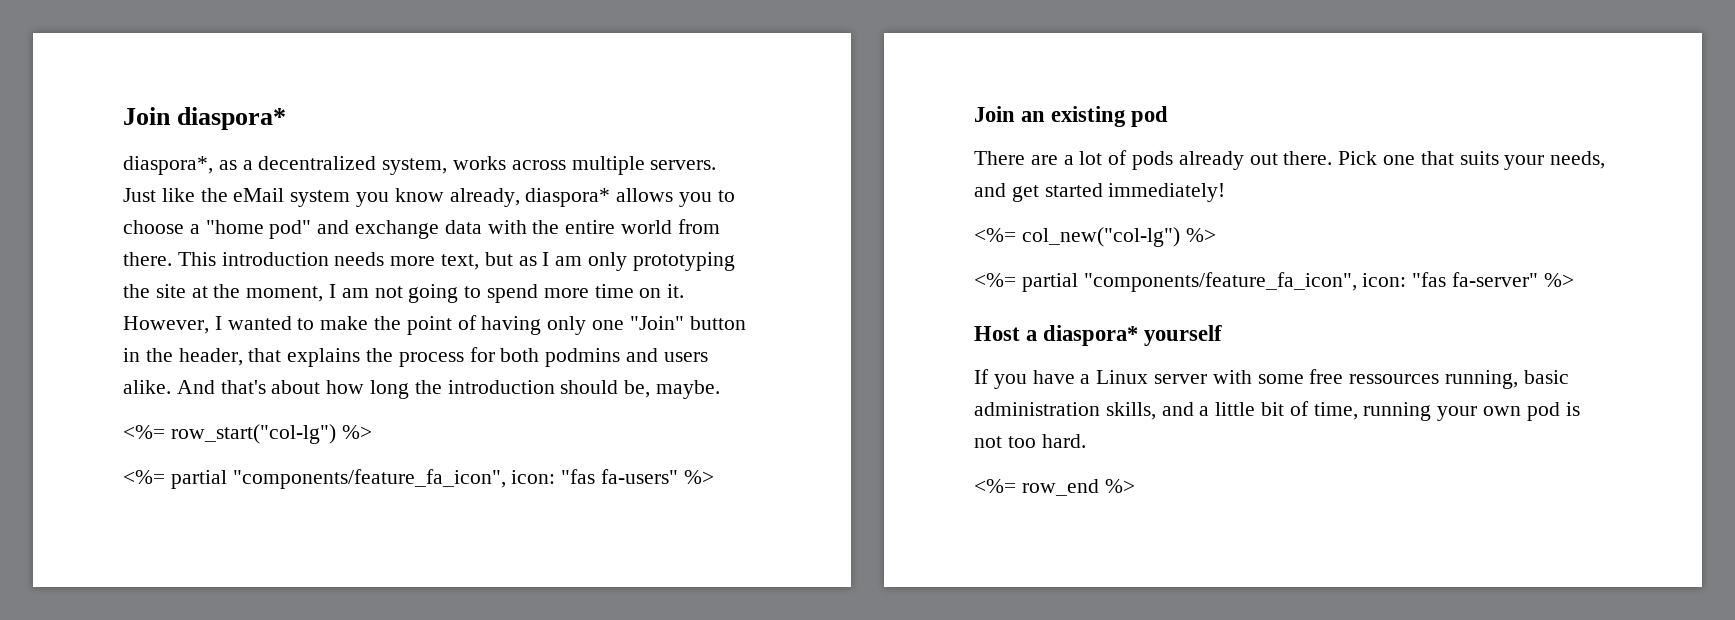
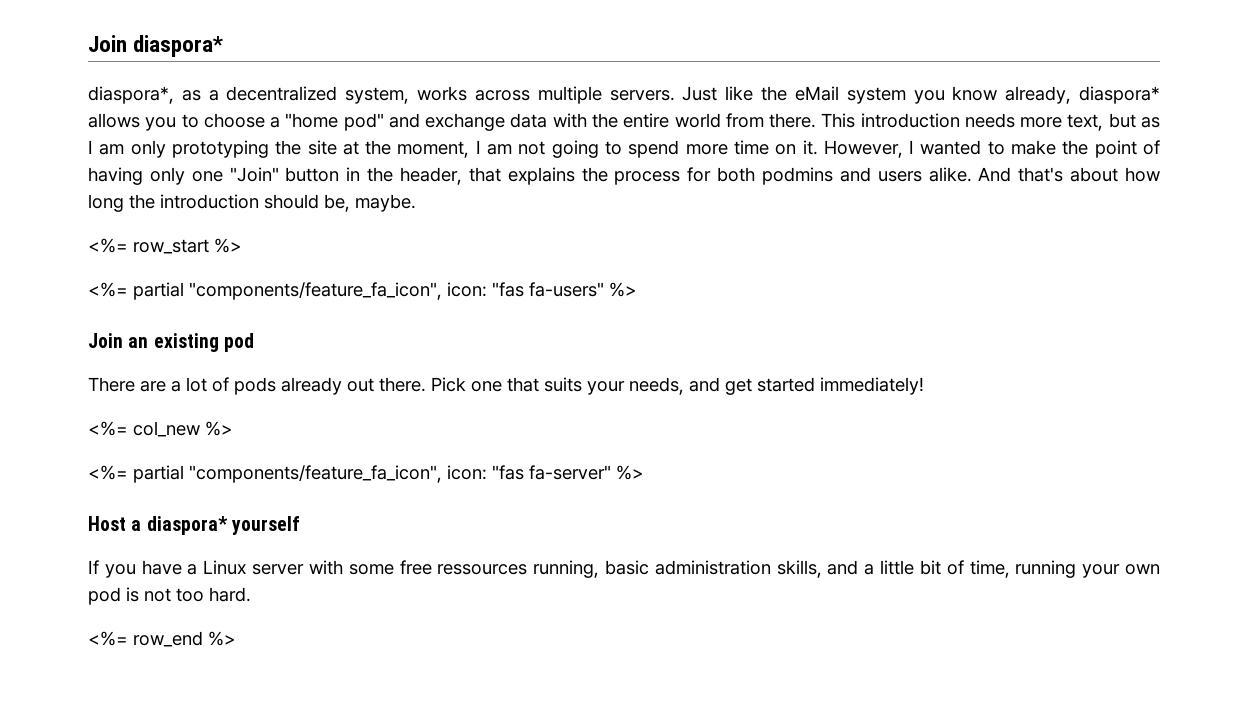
[170,424,336,444] row_start("col-lg") -> [133,239,209,254] row_start
[1021,227,1180,247] col_new("col-lg") -> [133,421,200,437] col_new

